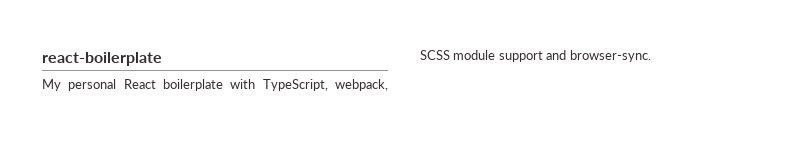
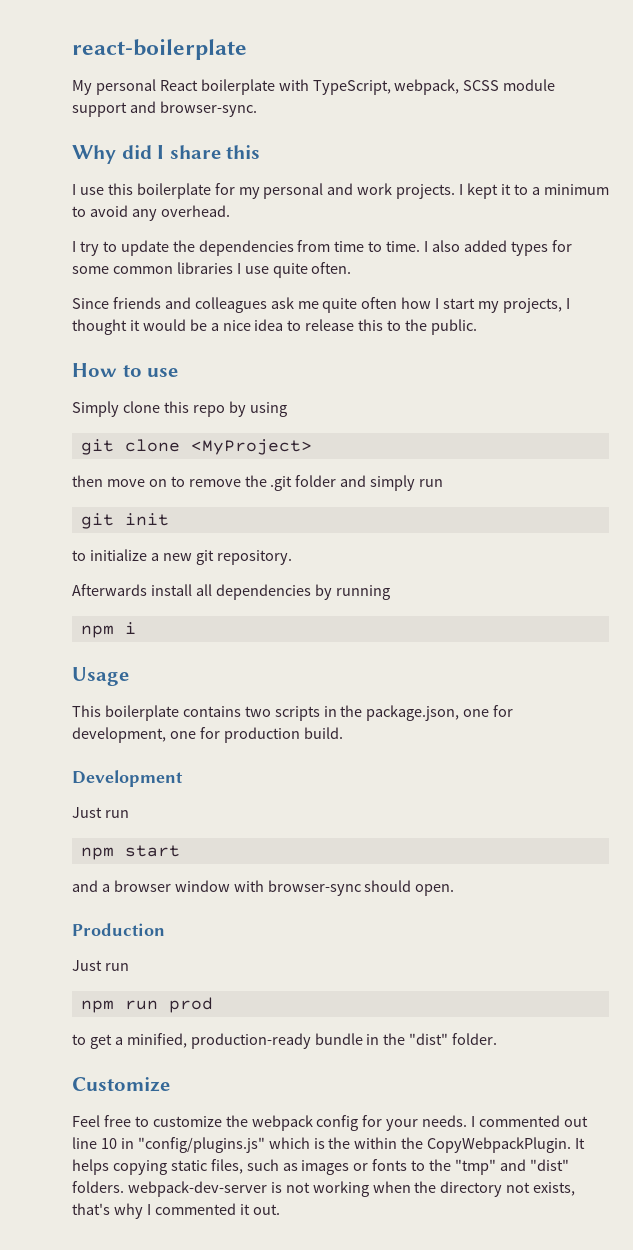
(651, 56) none -> [72,145,261,164] [72,183,609,199] [72,205,230,221] [72,240,572,256] [72,262,352,278] [72,297,570,313] [72,319,477,335] [72,363,179,377] [72,401,287,417] [80,439,312,455] [72,475,444,491] [80,513,169,529] [72,549,292,565] [72,584,390,600] [80,622,136,638] [72,667,129,686] [72,705,514,721] [72,727,343,743] [72,770,183,787] [72,807,129,818] [80,845,180,860] [72,880,455,896] [72,923,165,936] [72,960,129,971] [80,997,213,1013] [72,1033,498,1049] [72,1077,170,1092] [72,1115,588,1131] [72,1137,586,1153] [72,1159,569,1175] [72,1181,576,1197] [72,1203,280,1219] // Why did I share this // I use this boilerplate for my personal and work projects. I kept it to a minimum to avoid any overhead. // I try to update the dependencies from time to time. I also added types for some common libraries I use quite often. // Since friends and colleagues ask me quite often how I start my projects, I thought it would be a nice idea to release this to the public. // How to use // Simply clone this repo by using // git clone <MyProject> // then move on to remove the .git folder and simply run // git init // to initialize a new git repository. // Afterwards install all dependencies by running // npm i // Usage // This boilerplate contains two scripts in the package.json, one for development, one for production build. // Development // Just run // npm start // and a browser window with browser-sync should open. // Production // Just run // npm run prod // to get a minified, production-ready bundle in the "dist" folder. // Customize // Feel free to customize the webpack config for your needs. I commented out line 10 in "config/plugins.js" which is the within the CopyWebpackPlugin. It helps copying static files, such as images or fonts to the "tmp" and "dist" folders. webpack-dev-server is not working when the directory not exists, that's why I commented it out.

